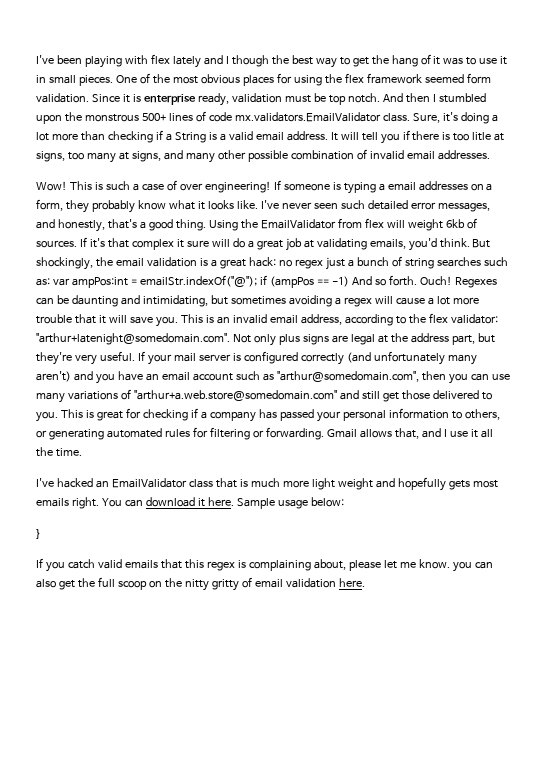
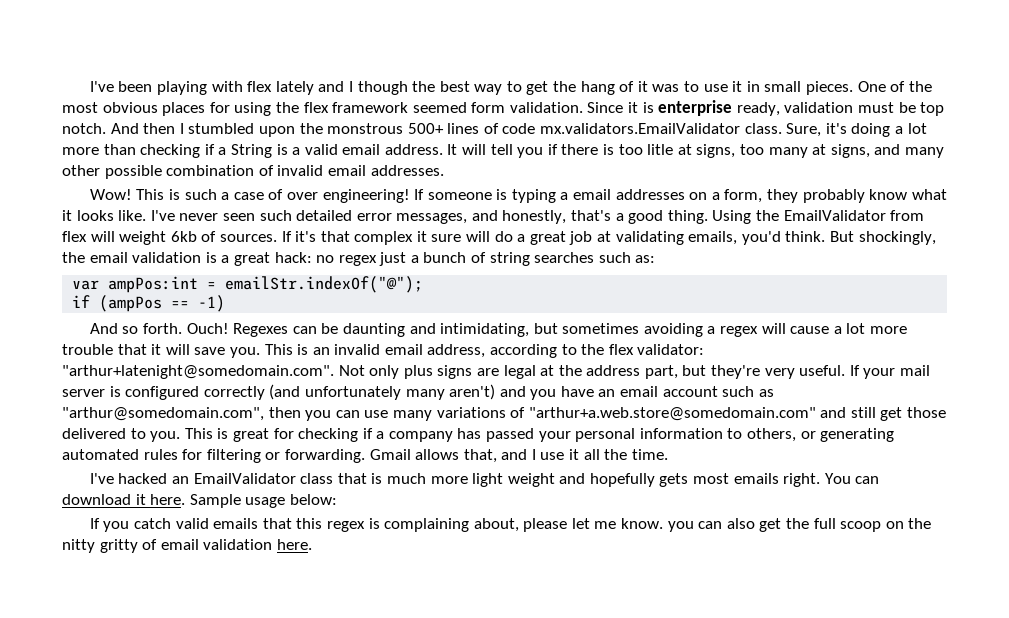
(50, 282) none -> (656, 259) //
(257, 281) none -> (424, 284) //
(349, 281) none -> (226, 303) //
[36,529,41,539] // } -> (337, 499) none

